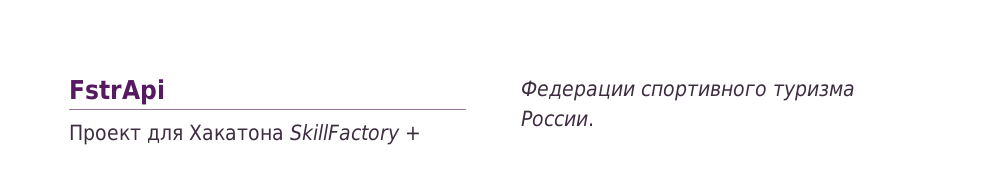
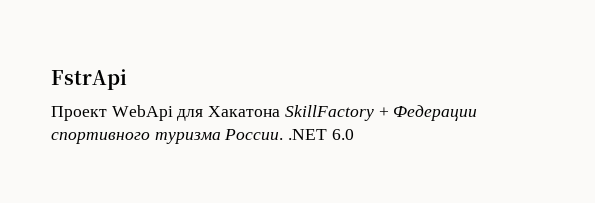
(141, 134) none -> [111,105,173,121] WebApi
(594, 118) none -> [288,129,354,140] .NET 6.0

